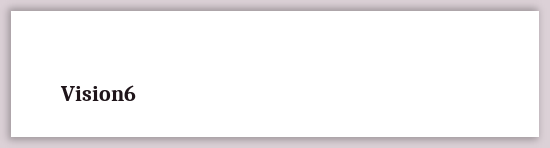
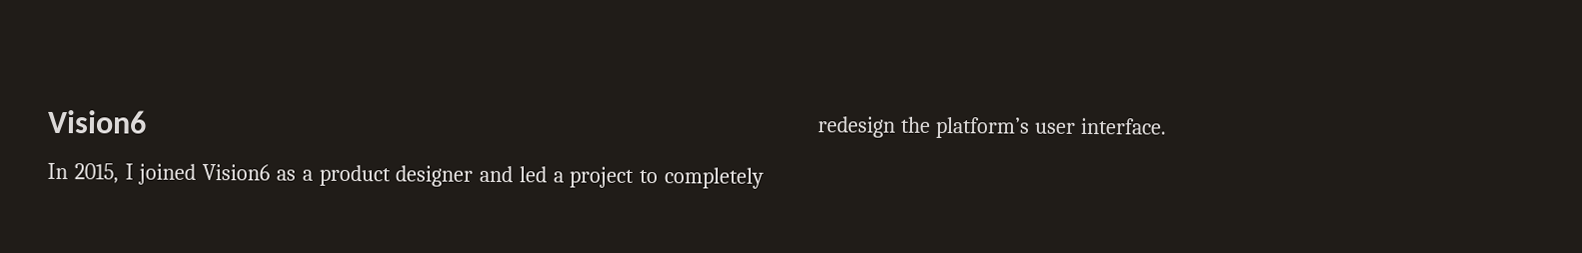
[60,85,136,101] Vision6 -> [47,109,147,134] [47,162,765,189] [817,116,1167,139] Vision6 // In 2015, I joined Vision6 as a product designer and led a project to completely redesign the platform’s user interface.

